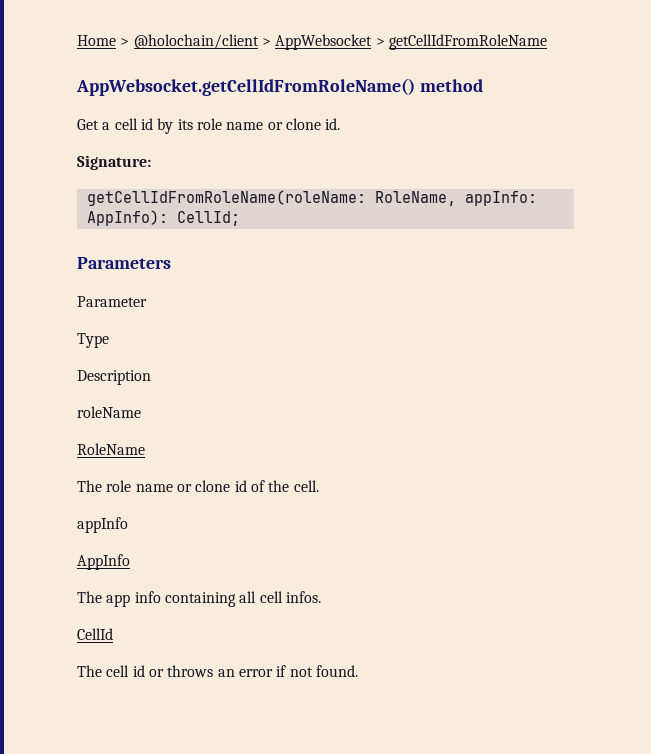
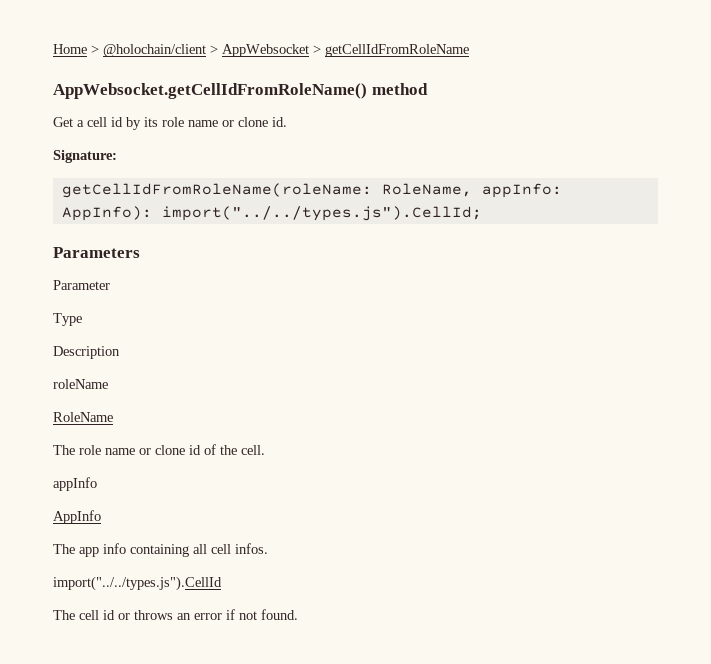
[176,211,240,226] CellId; -> [161,206,482,221] import("../../types.js").CellId;
[77,628,113,640] CellId -> [53,576,222,591] import("../../types.js").CellId

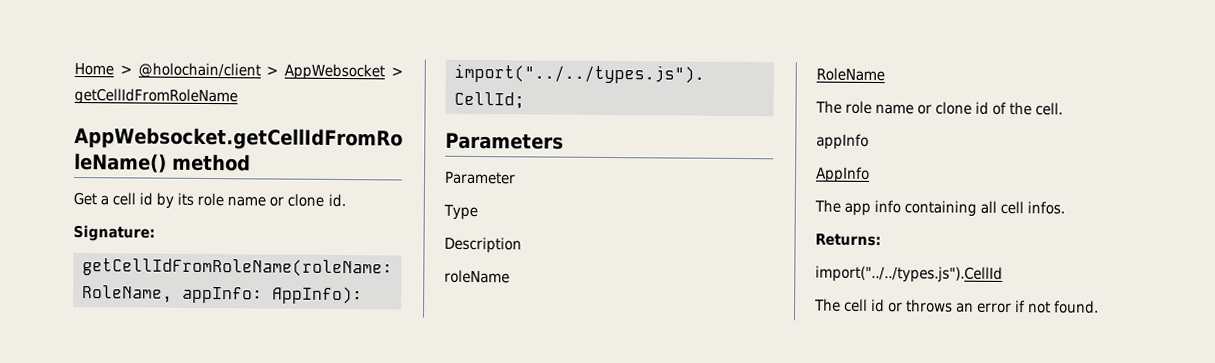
(268, 548) none -> [815,233,881,247] // Returns:

